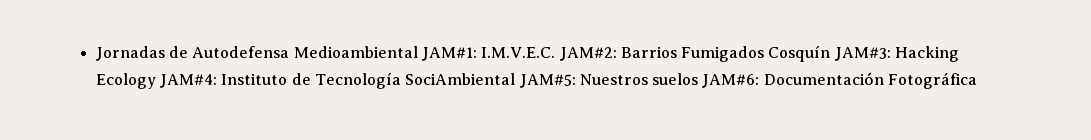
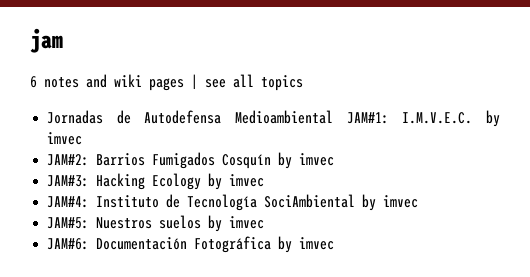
(95, 53) none -> [30,28,63,53] [30,74,303,91] jam // 6 notes and wiki pages | see all topics //
(556, 52) none -> [485,110,500,127] [47,132,83,145] by imvec //
(831, 53) none -> [278,152,335,169] by imvec //
(156, 81) none -> [208,173,265,190] by imvec //
(516, 79) none -> [362,194,419,211] by imvec //
(699, 79) none -> [208,215,265,232] by imvec //
(978, 80) none -> [278,236,335,253] by imvec

